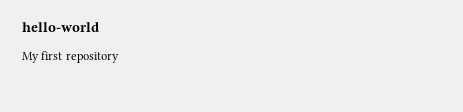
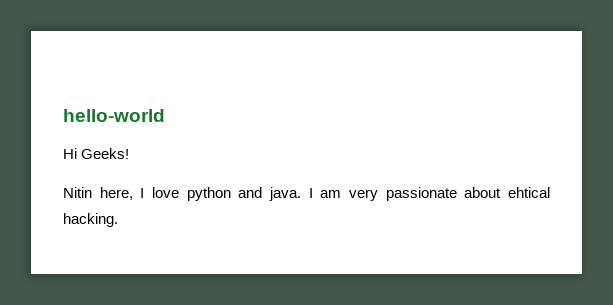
[22,51,119,63] My first repository -> [63,148,130,159] [63,187,550,201] [63,213,118,227] Hi Geeks! // Nitin here, I love python and java. I am very passionate about ehtical hacking.

